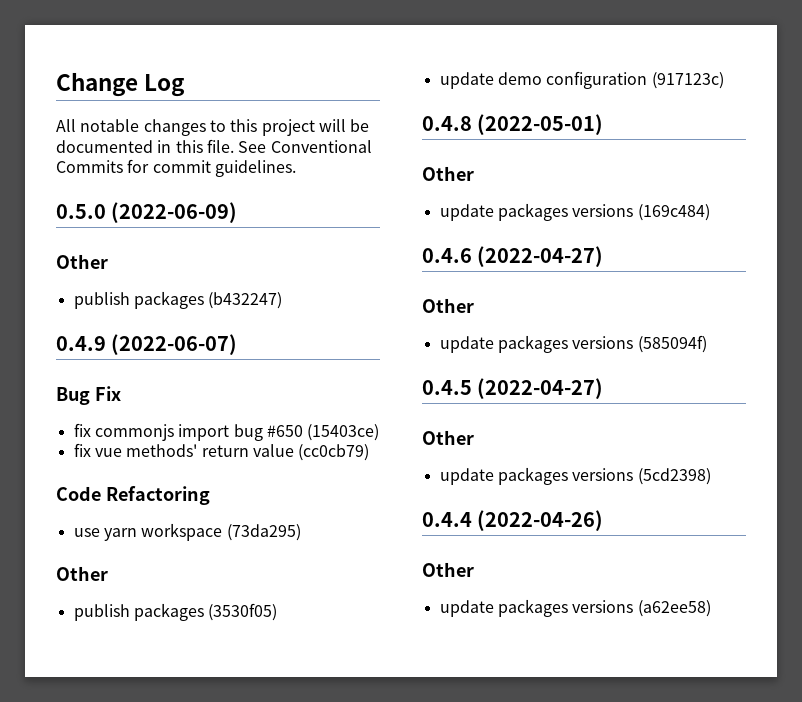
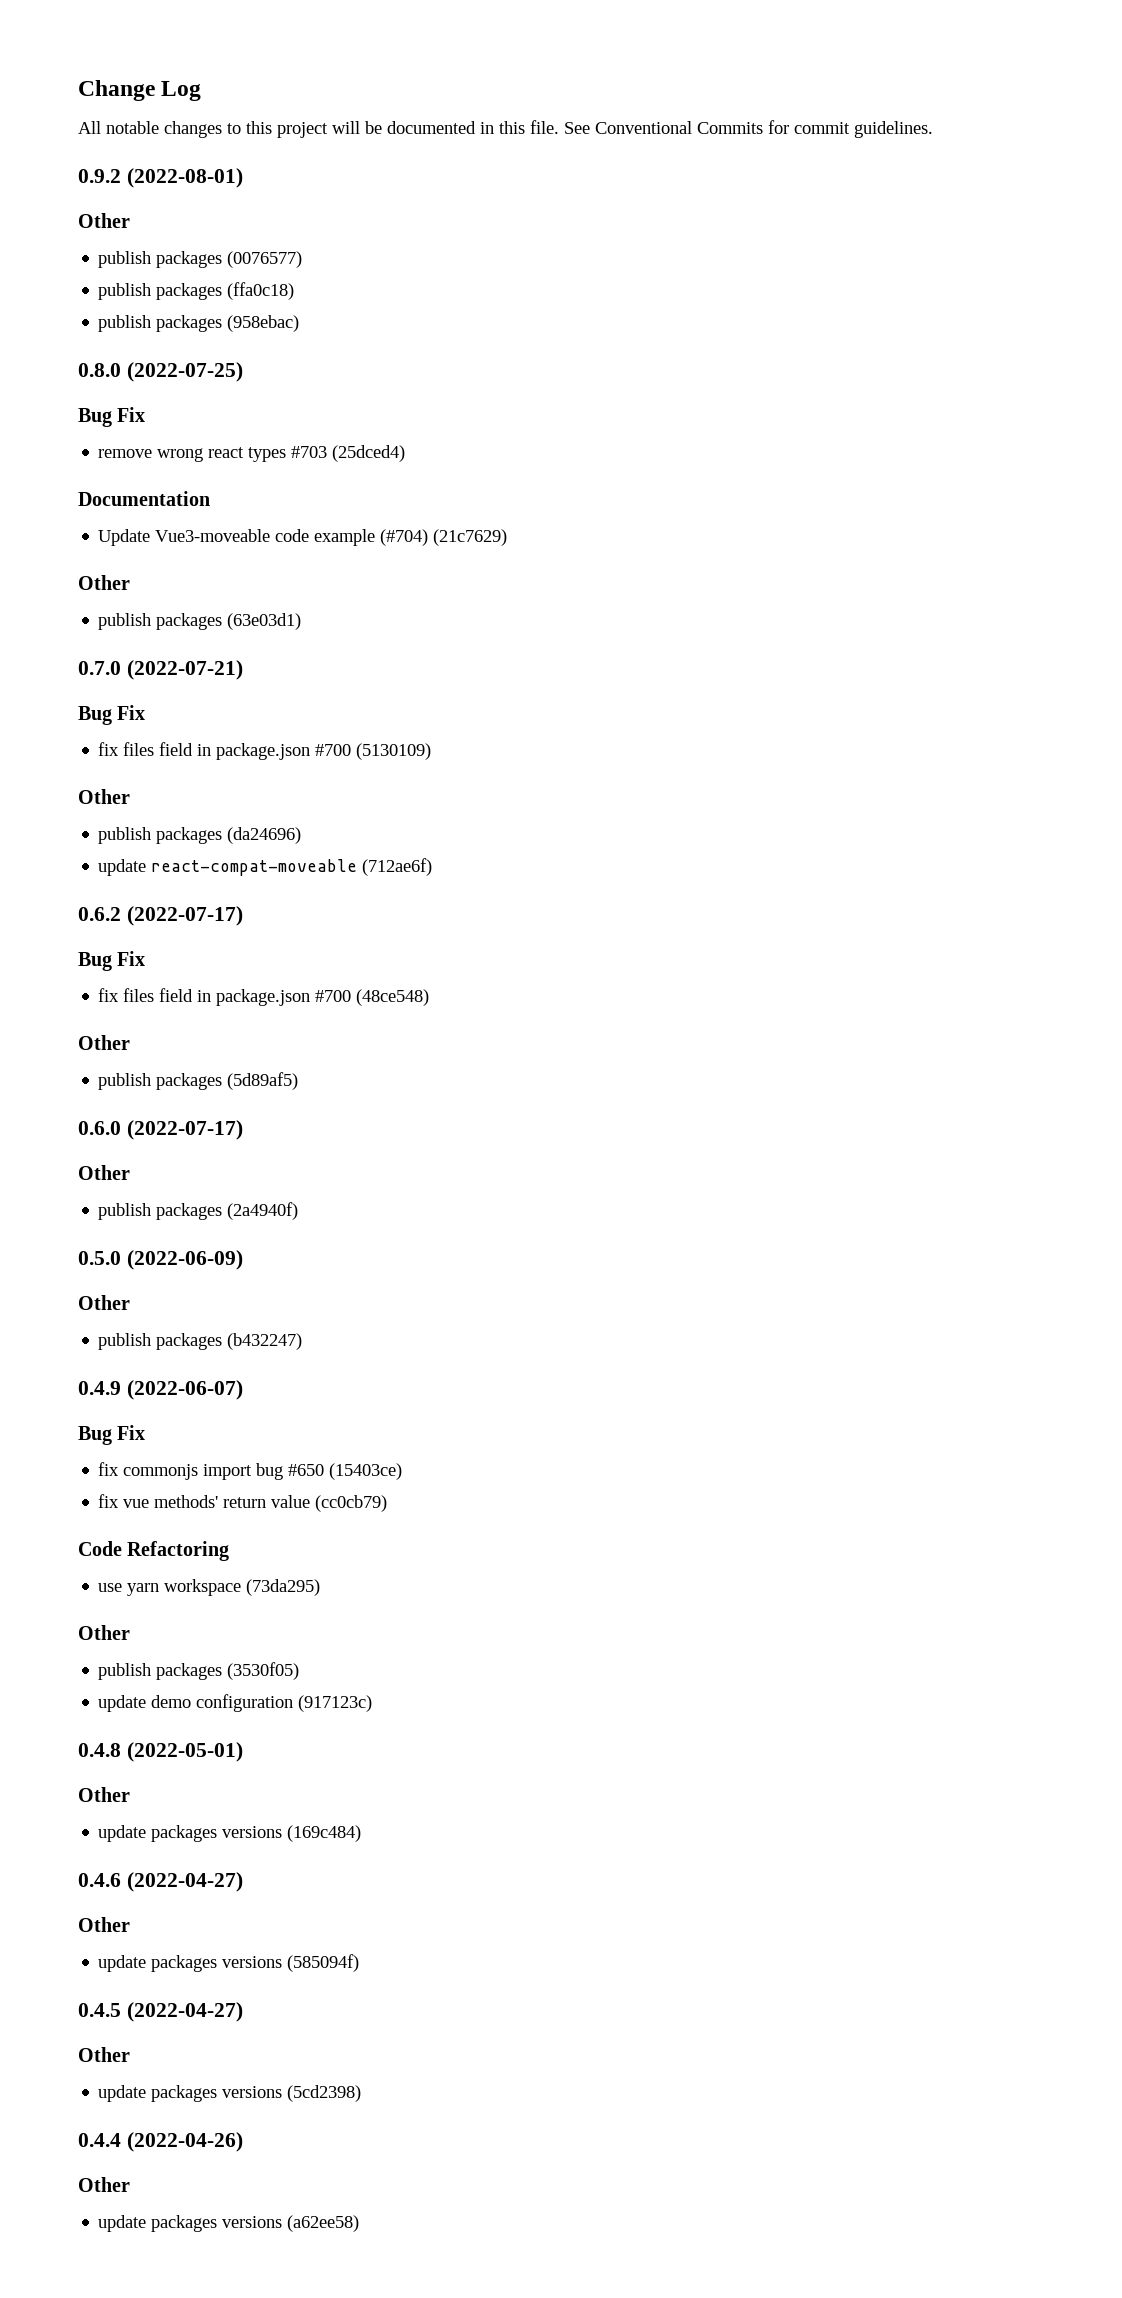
(296, 168) none -> [78,168,243,188] [78,213,130,228] [98,251,303,268] [98,282,295,300] [98,315,300,332] [78,362,243,382] [78,407,146,427] [98,445,406,462] [78,491,210,506] [98,529,508,546] [78,575,130,590] [98,613,302,630] [78,660,243,680] [78,705,146,725] [98,742,432,760] [78,789,130,804] [98,827,302,844] [98,858,433,876] [78,906,243,926] [78,951,146,971] [98,988,430,1006] [78,1035,130,1050] [98,1072,299,1090] [78,1120,243,1140] [78,1165,130,1180] [98,1202,299,1220] // 0.9.2 (2022-08-01) // Other // publish packages (0076577) // publish packages (ffa0c18) // publish packages (958ebac) // 0.8.0 (2022-07-25) // Bug Fix // remove wrong react types #703 (25dced4) // Documentation // Update Vue3-moveable code example (#704) (21c7629) // Other // publish packages (63e03d1) // 0.7.0 (2022-07-21) // Bug Fix // fix files field in package.json #700 (5130109) // Other // publish packages (da24696) // update react-compat-moveable (712ae6f) // 0.6.2 (2022-07-17) // Bug Fix // fix files field in package.json #700 (48ce548) // Other // publish packages (5d89af5) // 0.6.0 (2022-07-17) // Other // publish packages (2a4940f)

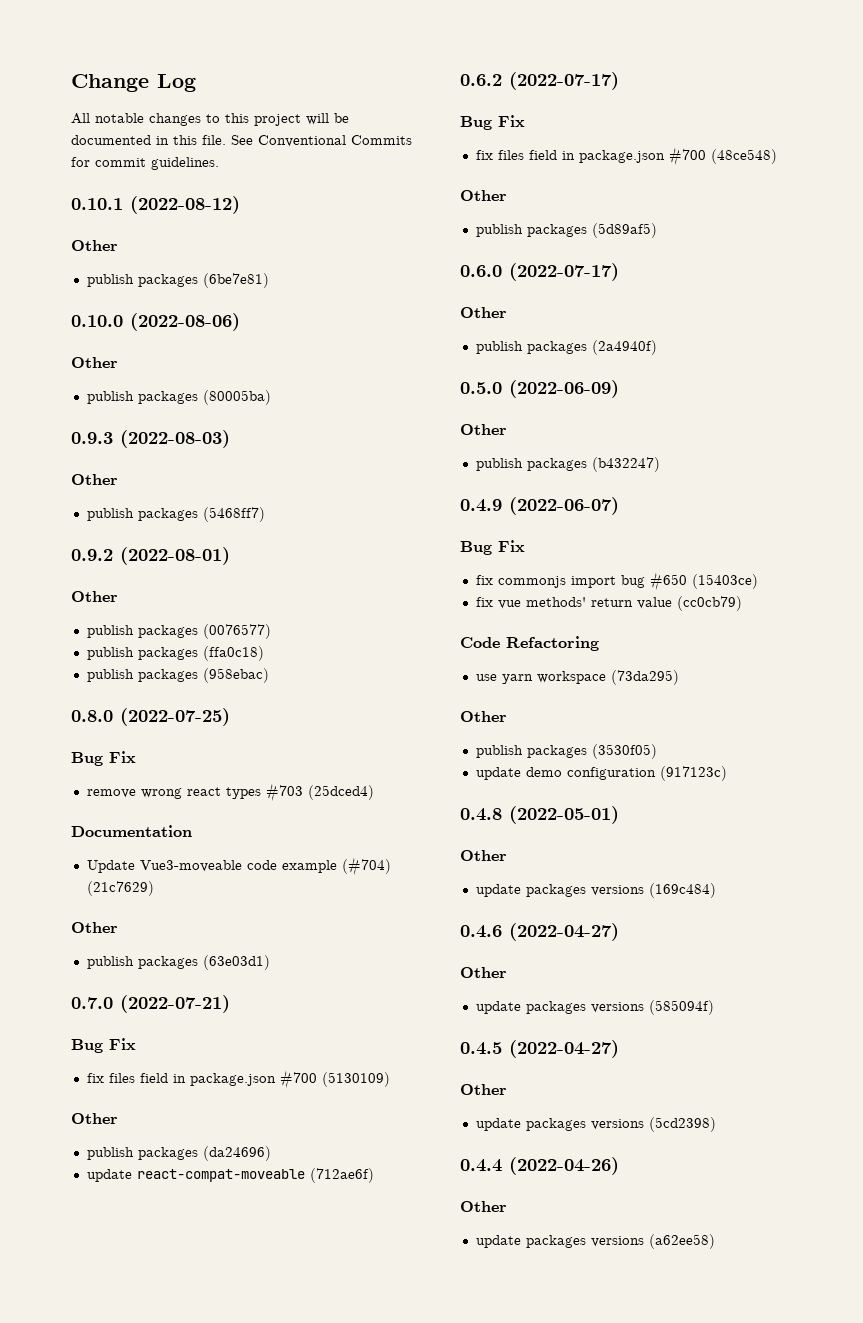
(933, 129) none -> [71,196,240,214] [71,240,118,251] [86,273,269,288] [71,313,240,331] [71,357,118,368] [86,390,271,405] [71,430,230,448] [71,474,118,485] [86,507,265,522] // 0.10.1 (2022-08-12) // Other // publish packages (6be7e81) // 0.10.0 (2022-08-06) // Other // publish packages (80005ba) // 0.9.3 (2022-08-03) // Other // publish packages (5468ff7)

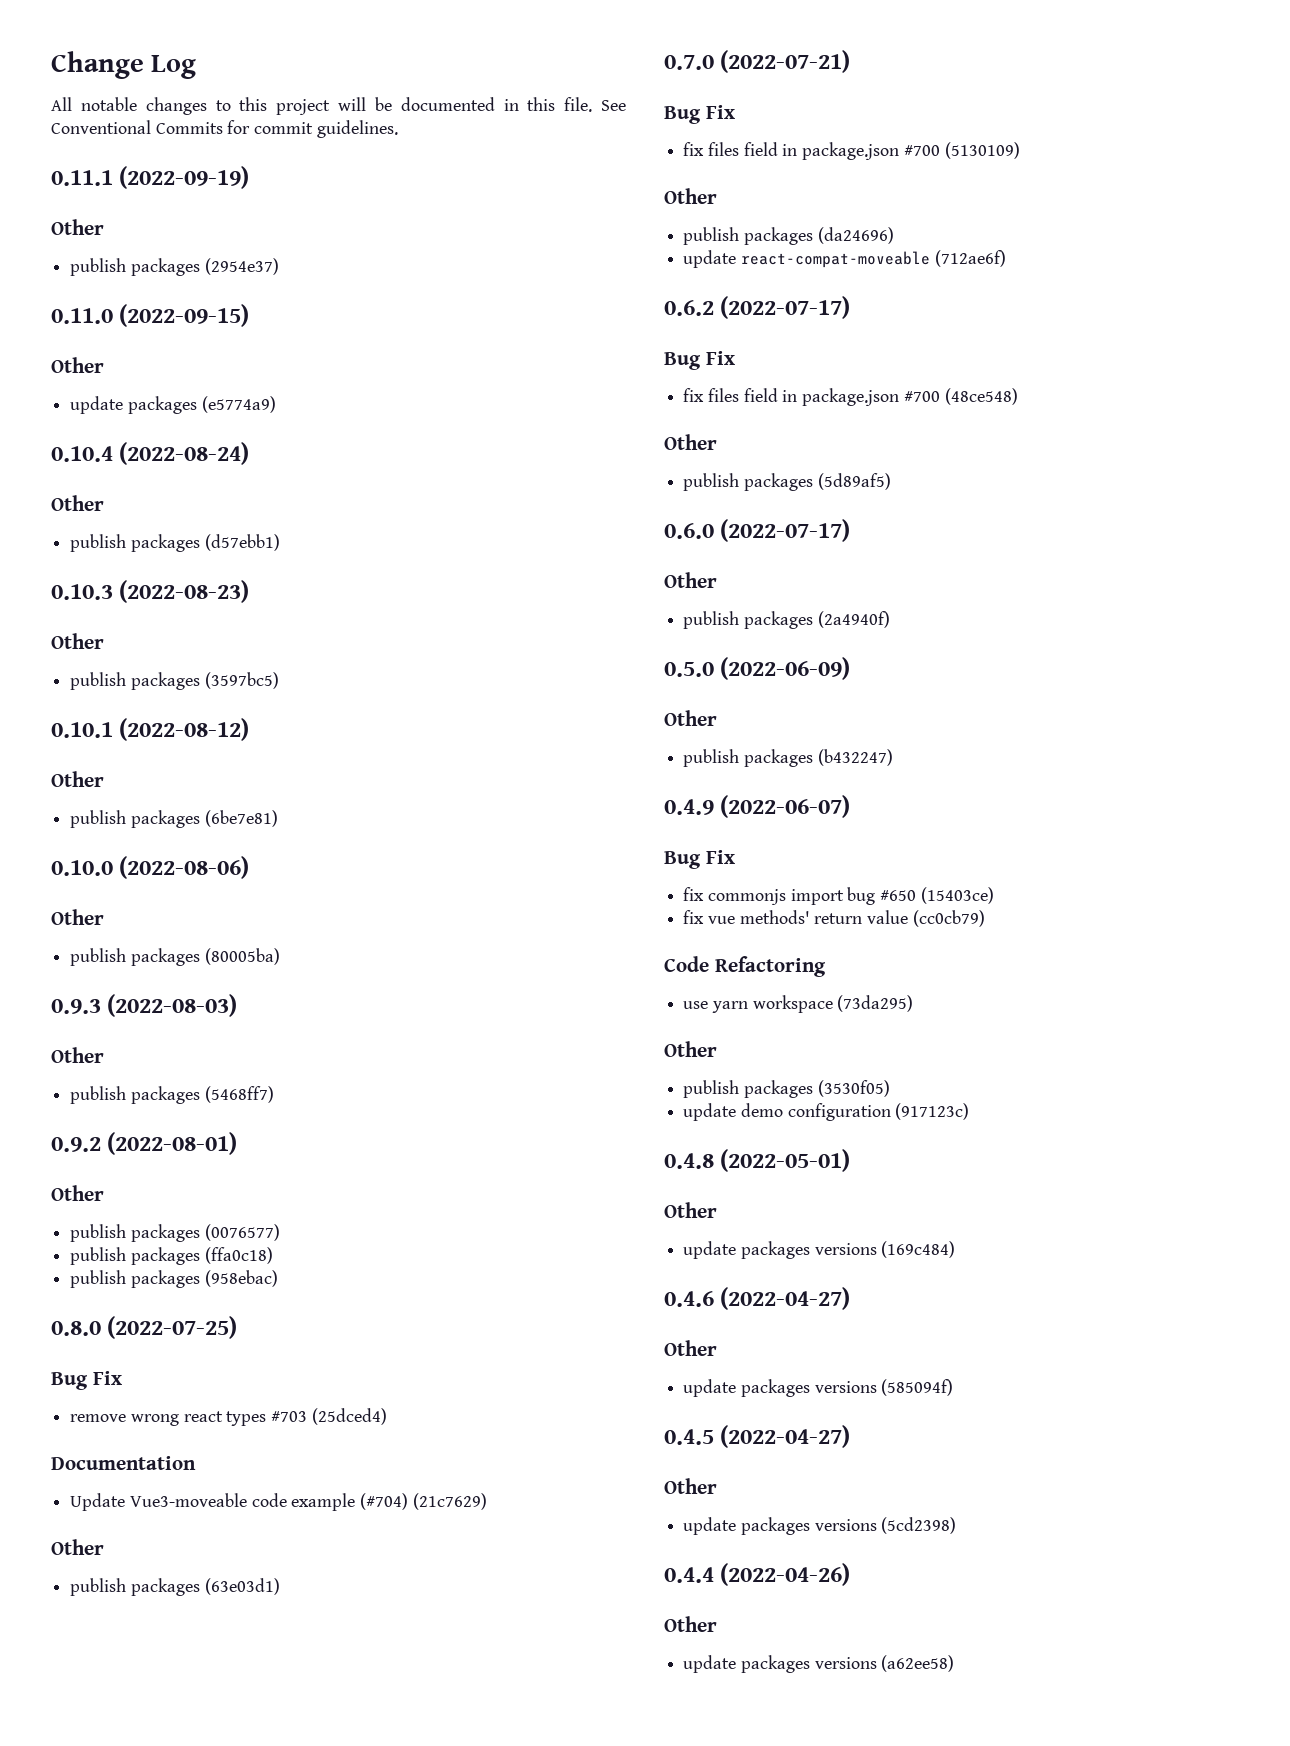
(219, 163) none -> [51,166,250,189] [51,219,104,235] [70,258,279,276] [51,304,250,327] [51,357,104,373] [70,396,276,414] [51,442,250,465] [51,495,104,511] [70,534,280,552] [51,580,250,603] [51,633,104,649] [70,672,279,690] // 0.11.1 (2022-09-19) // Other // publish packages (2954e37) // 0.11.0 (2022-09-15) // Other // update packages (e5774a9) // 0.10.4 (2022-08-24) // Other // publish packages (d57ebb1) // 0.10.3 (2022-08-23) // Other // publish packages (3597bc5)

